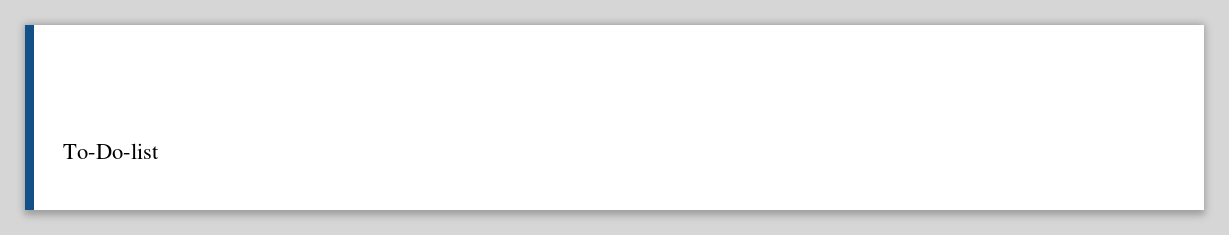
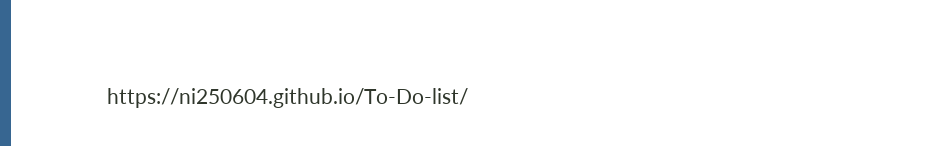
[63,143,159,159] To-Do-list -> [107,88,468,108] https://ni250604.github.io/To-Do-list/

